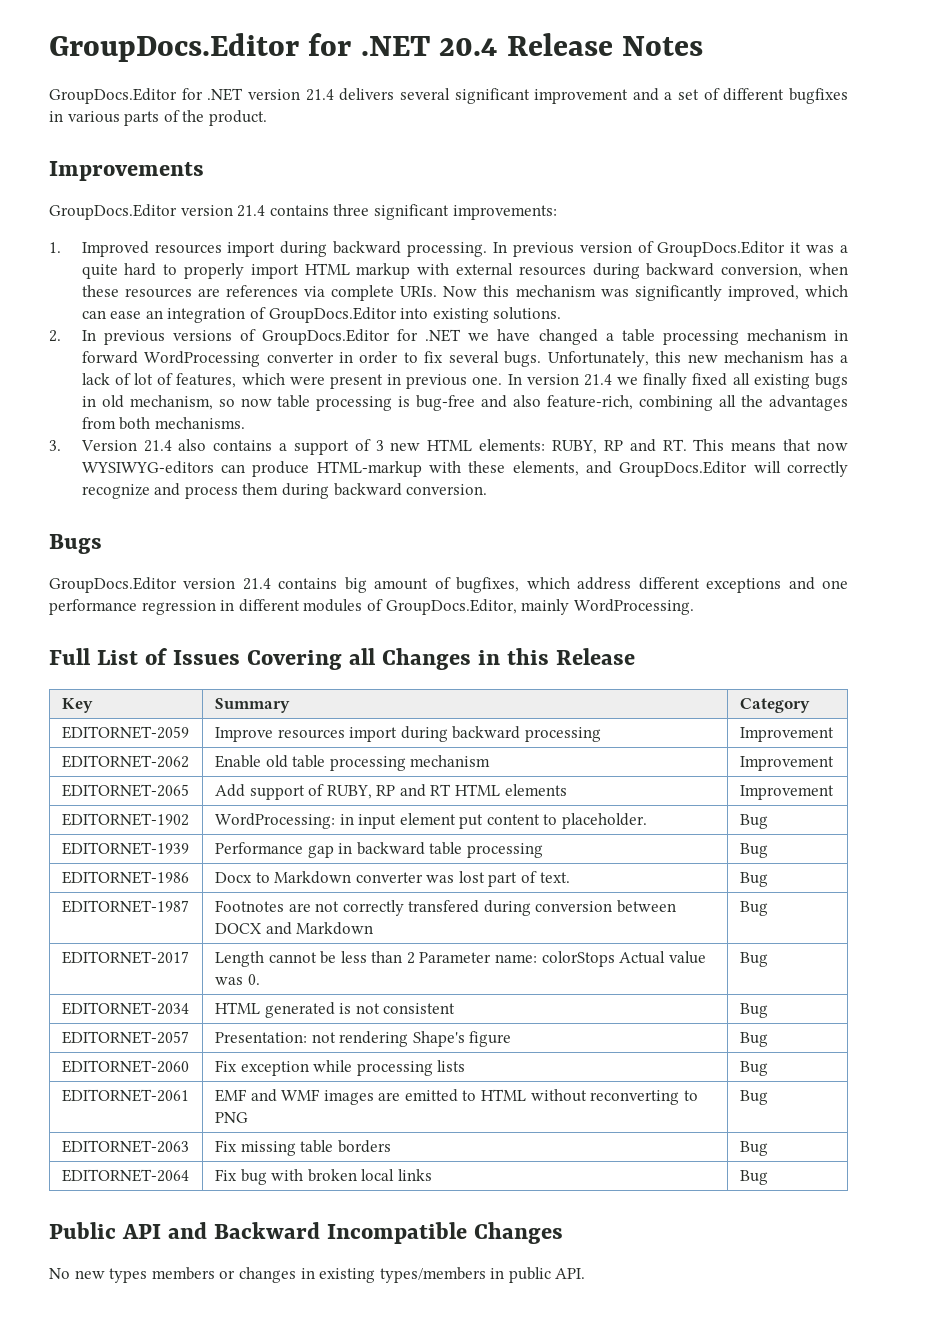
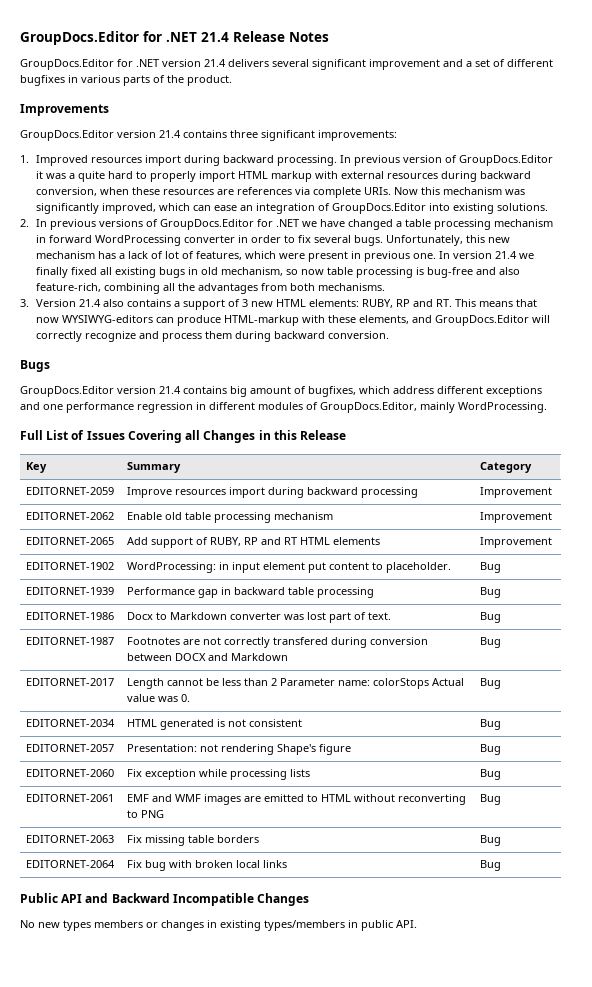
[49,33,498,62] GroupDocs.Editor for .NET 20.4 -> [20,31,229,45] GroupDocs.Editor for .NET 21.4

